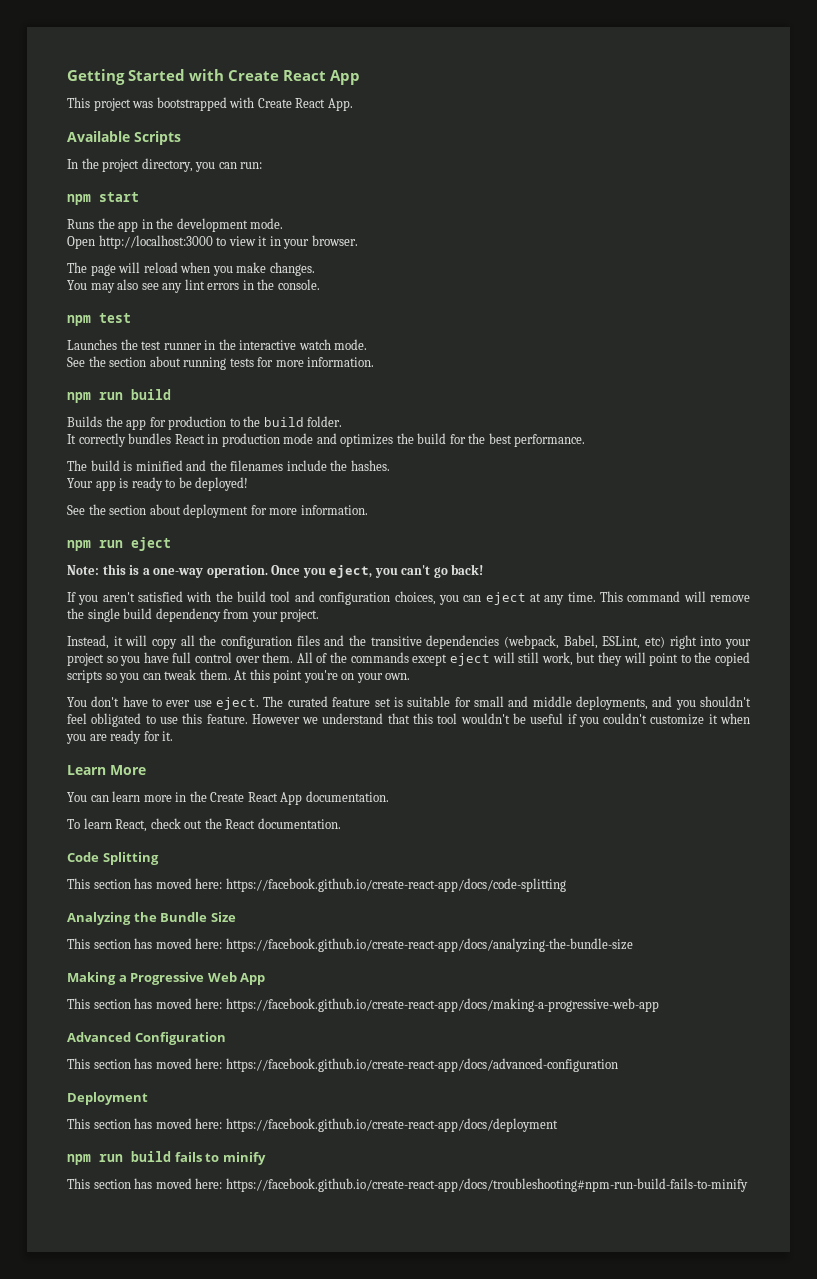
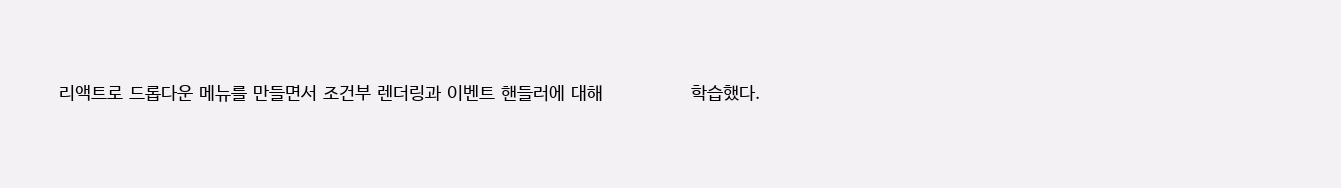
[67,69,360,85] [67,97,353,111] [67,131,181,145] [67,158,263,172] [67,192,139,205] [67,218,284,232] [67,235,358,249] [67,262,315,276] [67,279,320,293] [67,313,131,326] [67,339,368,350] [67,356,375,370] [67,389,171,403] [67,416,343,430] [67,433,586,447] [67,460,390,471] [67,477,249,491] [67,504,368,518] [67,537,171,551] [67,564,484,578] [67,591,751,605] [67,608,320,622] [67,635,751,649] [67,652,750,666] [67,669,411,683] [67,696,752,710] [67,713,750,727] [66,730,174,744] [67,765,146,775] [67,791,389,805] [67,818,341,832] [67,852,159,865] [67,878,566,892] [67,912,236,925] [67,938,633,952] [67,972,266,985] [67,998,659,1012] [67,1032,226,1045] [67,1058,618,1072] [67,1092,148,1105] [67,1118,558,1132] [67,1151,266,1165] [67,1178,748,1192] Getting Started with Create React App // This project was bootstrapped with Create React App. // Available Scripts // In the project directory, you can run: // npm start // Runs the app in the development mode. // Open http://localhost:3000 to view it in your browser. // The page will reload when you make changes. // You may also see any lint errors in the console. // npm test // Launches the test runner in the interactive watch mode. // See the section about running tests for more information. // npm run build // Builds the app for production to the build folder. // It correctly bundles React in production mode and optimizes the build for the best performance. // The build is minified and the filenames include the hashes. // Your app is ready to be deployed! // See the section about deployment for more information. // npm run eject // Note: this is a one-way operation. Once you eject, you can't go back! // If you aren't satisfied with the build tool and configuration choices, you can eject at any time. This command will remove the single build dependency from your project. // Instead, it will copy all the configuration files and the transitive dependencies (webpack, Babel, ESLint, etc) right into your project so you have full control over them. All of the commands except eject will still work, but they will point to the copied scripts so you can tweak them. At this point you're on your own. // You don't have to ever use eject. The curated feature set is suitable for small and middle deployments, and you shouldn't feel obligated to use this feature. However we understand that this tool wouldn't be useful if you couldn't customize it when you are ready for it. // Learn More // You can learn more in the Create React App documentation. // To learn React, check out the React documentation. // Code Splitting // This section has moved here: https://facebook.github.io/create-react-app/docs/code-splitting // Analyzing the Bundle Size // This section has moved here: https://facebook.github.io/create-react-app/docs/analyzing-the-bundle-size // Making a Progressive Web App // This section has moved here: https://facebook.github.io/create-react-app/docs/making-a-progressive-web-app // Advanced Configuration // This section has moved here: https://facebook.github.io/create-react-app/docs/advanced-configuration // Deployment // This section has moved here: https://facebook.github.io/create-react-app/docs/deployment // npm run build fails to minify // This section has moved here: https://facebook.github.io/create-react-app/docs/troubleshooting#npm-run-build-fails-to-minify -> [59,85,760,102] 리액트로 드롭다운 메뉴를 만들면서 조건부 렌더링과 이벤트 핸들러에 대해 학습했다.

